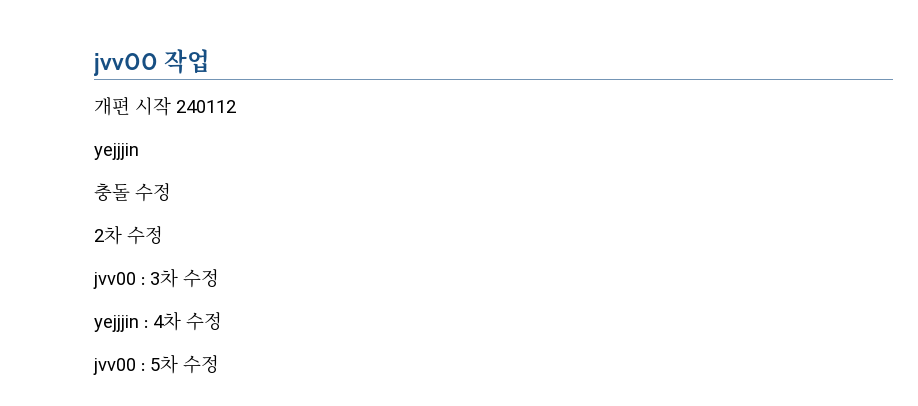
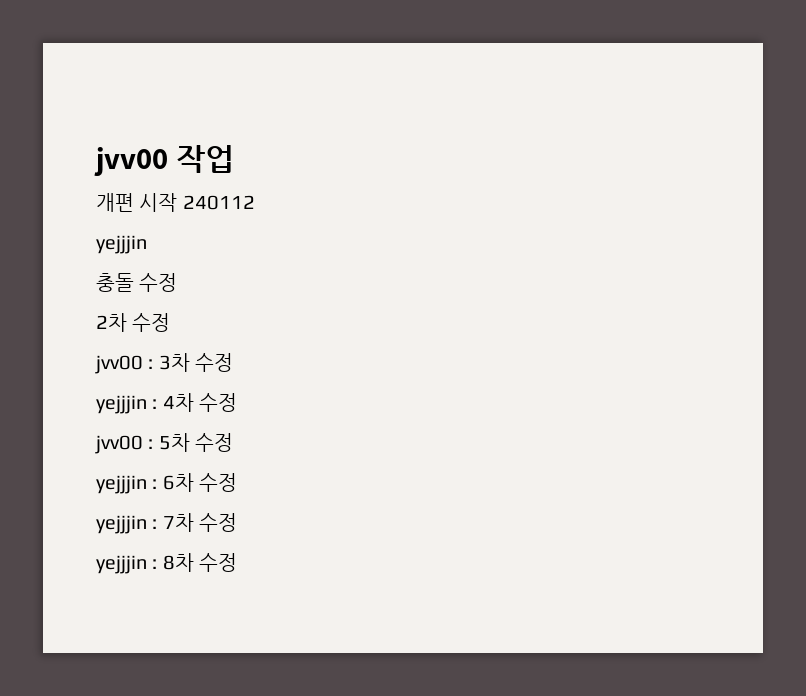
(219, 364) none -> [96,473,238,494] [96,513,238,534] [96,553,238,574] // yejjjin : 6차 수정 // yejjjin : 7차 수정 // yejjjin : 8차 수정

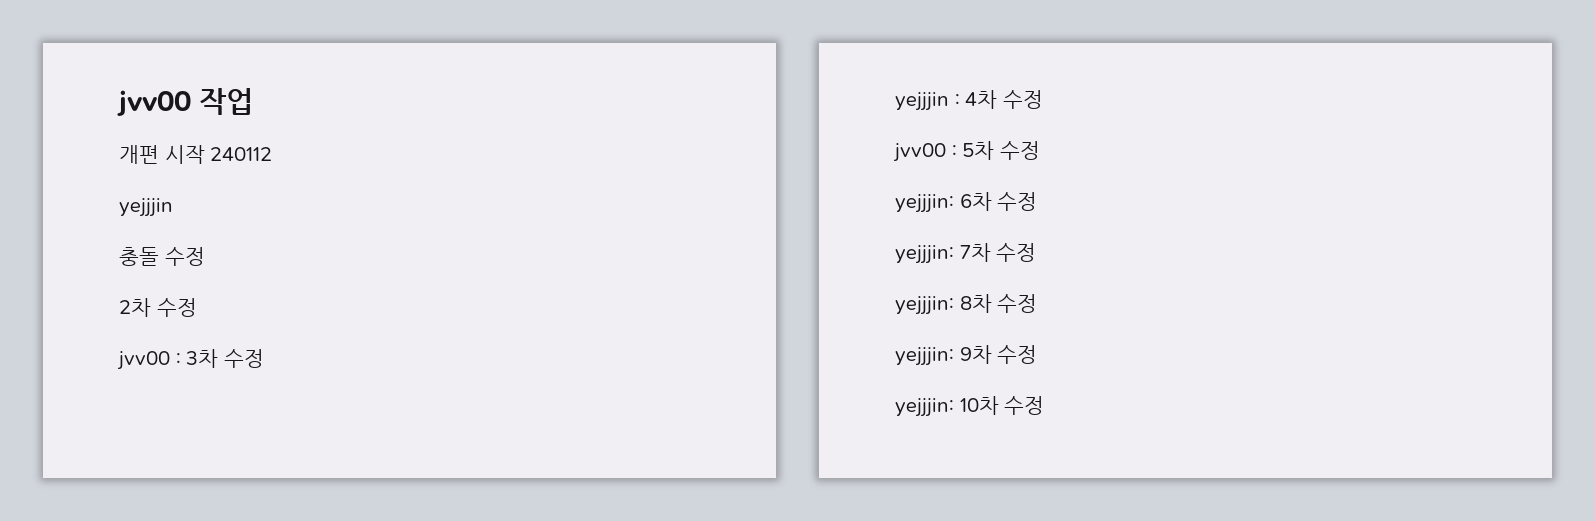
[96,475,158,494] yejjjin : -> [895,194,954,213] yejjjin:
[96,515,158,534] yejjjin : -> [895,245,954,264] yejjjin:
[96,555,158,574] yejjjin : -> [895,296,954,315] yejjjin:
(238, 562) none -> [895,345,1038,366] [895,396,1045,417] // yejjjin: 9차 수정 // yejjjin: 10차 수정

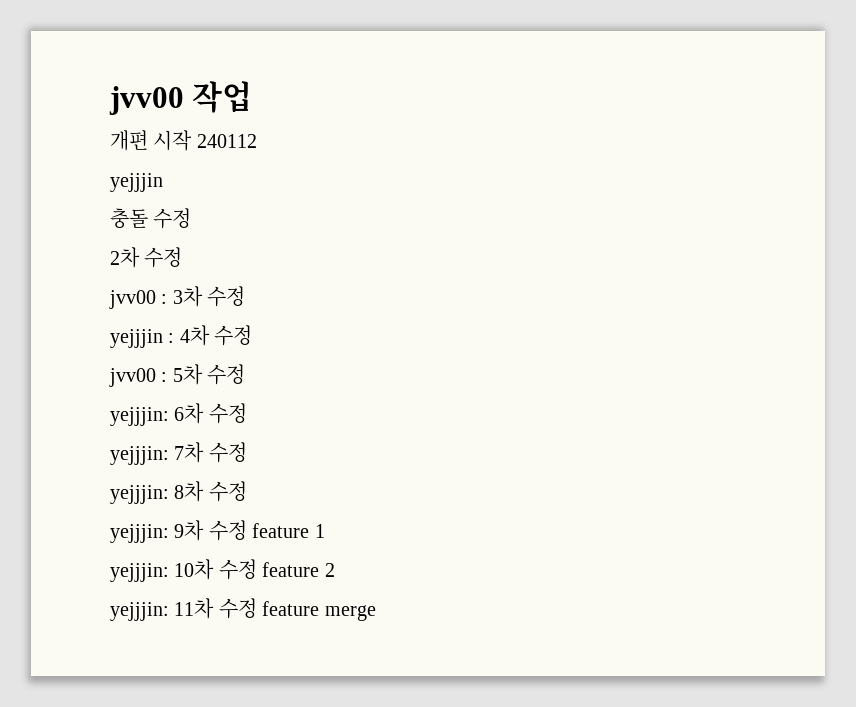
(1038, 354) none -> [252,523,325,538] feature 1
(1045, 405) none -> [262,562,335,577] [110,598,376,621] feature 2 // yejjjin: 11차 수정 feature merge

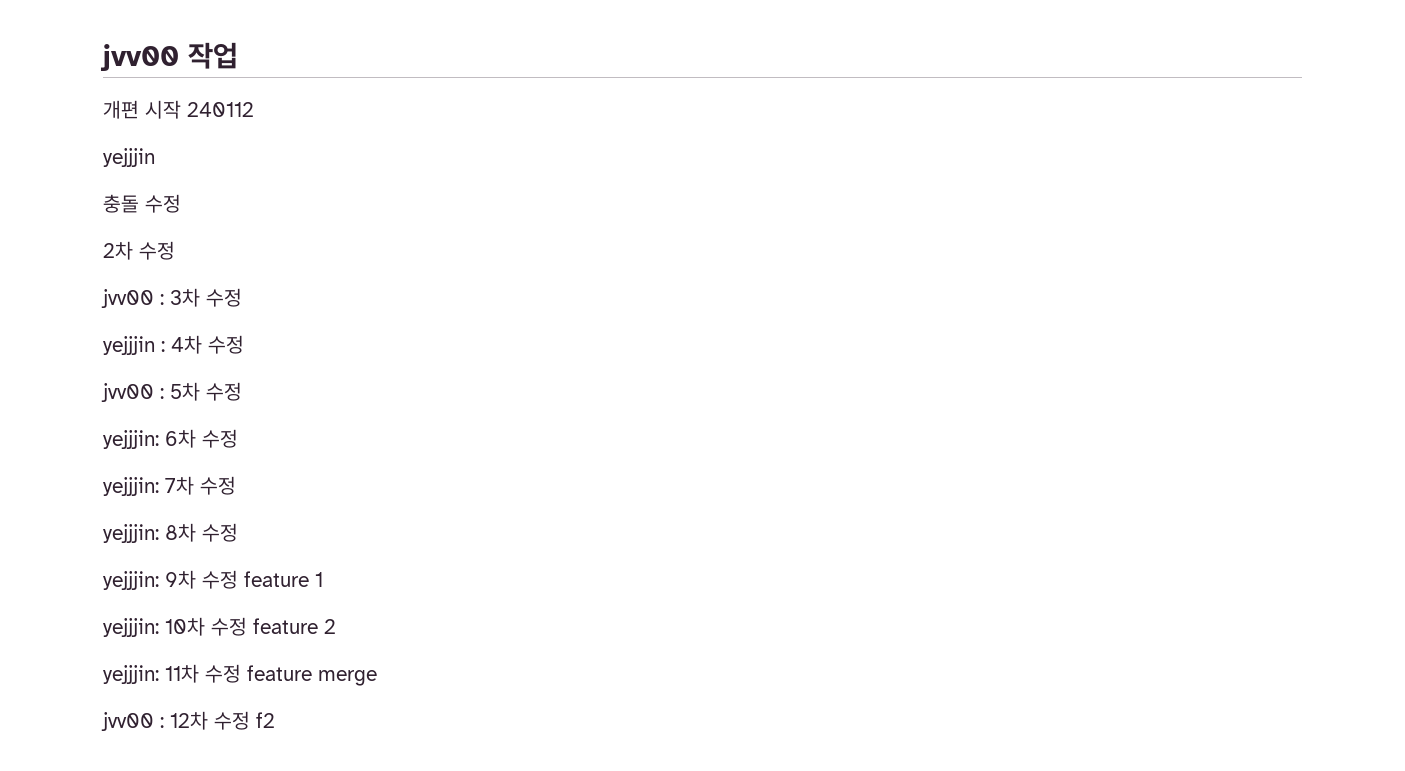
(376, 613) none -> [101,711,275,731] // jvv00 : 12차 수정 f2

